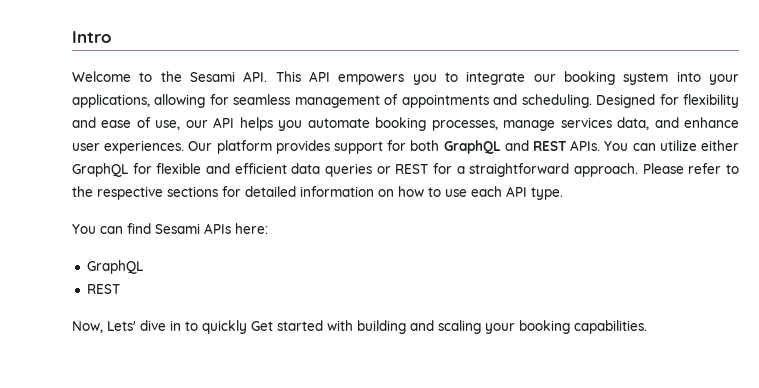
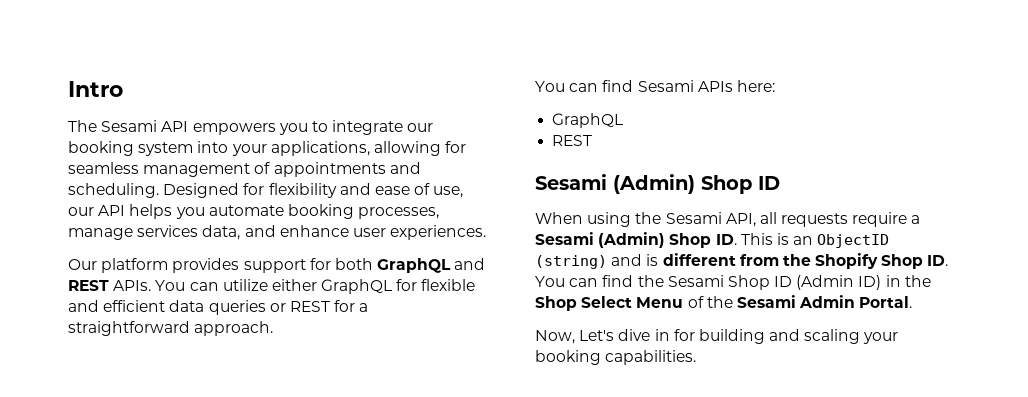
[72,71,301,82] Welcome to the Sesami API. This -> [68,120,158,132] The Sesami
(185, 147) none -> (487, 232) //
[642,163,739,174] [72,186,563,200] Please refer to the respective sections for detailed information on how to use each API type. -> (274, 328) none
(120, 289) none -> [535,174,780,194] [535,212,921,227] [535,232,890,248] [535,253,949,269] [535,275,931,290] [535,295,913,311] // Sesami (Admin) Shop ID // When using the Sesami API, all requests require a Sesami (Admin) Shop ID. This is an ObjectID (string) and is different from the Shopify Shop ID. You can find the Sesami Shop ID (Admin ID) in the Shop Select Menu of the Sesami Admin Portal.
[107,321,136,331] Lets' -> [579,330,615,341] Let's
[185,320,353,334] to quickly Get started with -> [673,329,695,341] for

